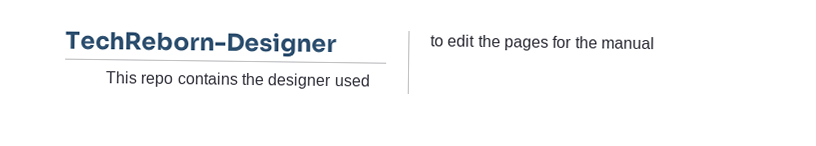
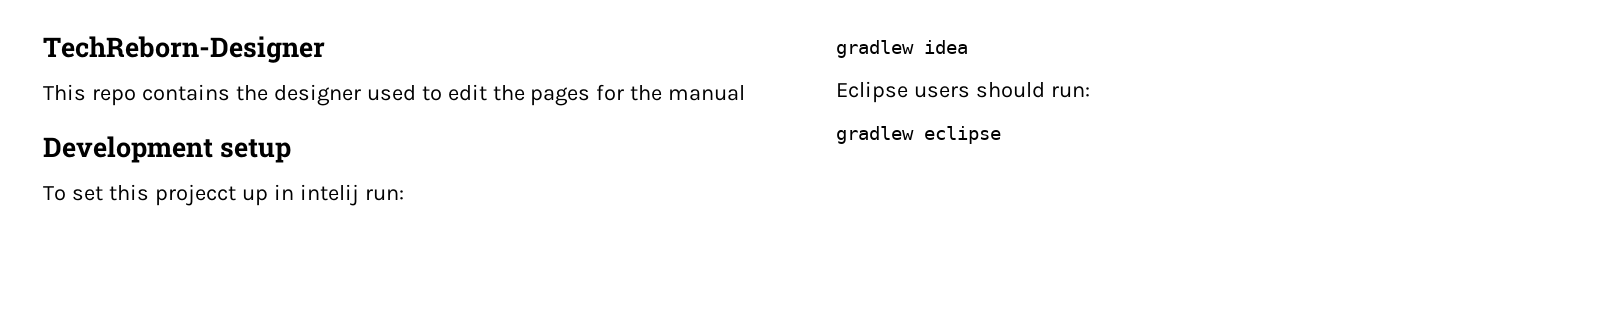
(655, 43) none -> [43,136,292,163] [43,184,404,206] [836,40,968,58] [836,81,1090,103] [836,126,1001,144] // Development setup // To set this projecct up in intelij run: // gradlew idea // Eclipse users should run: // gradlew eclipse

